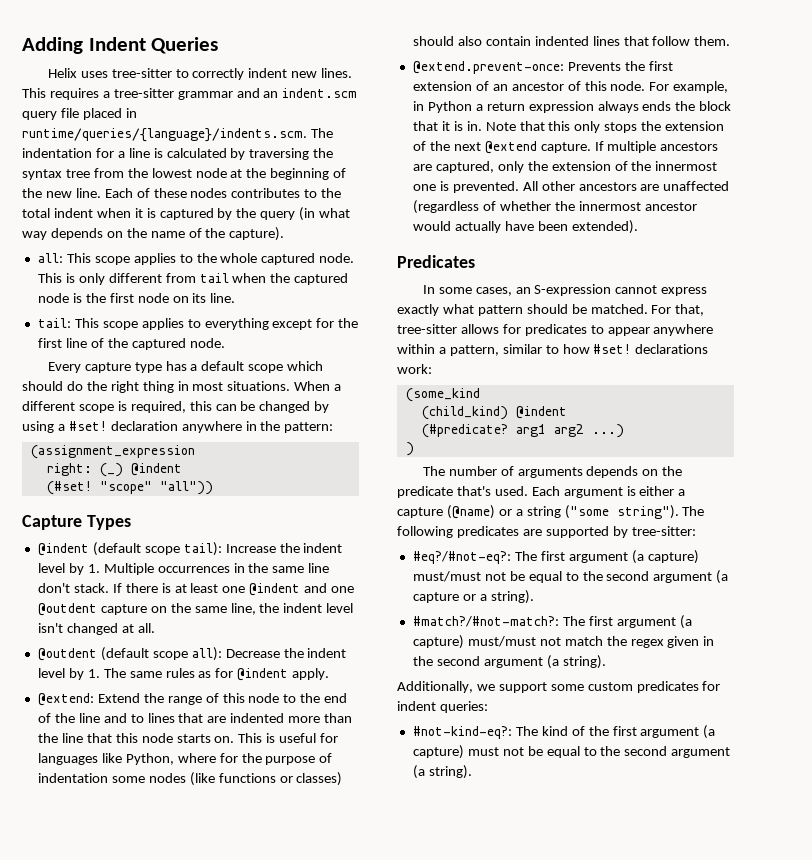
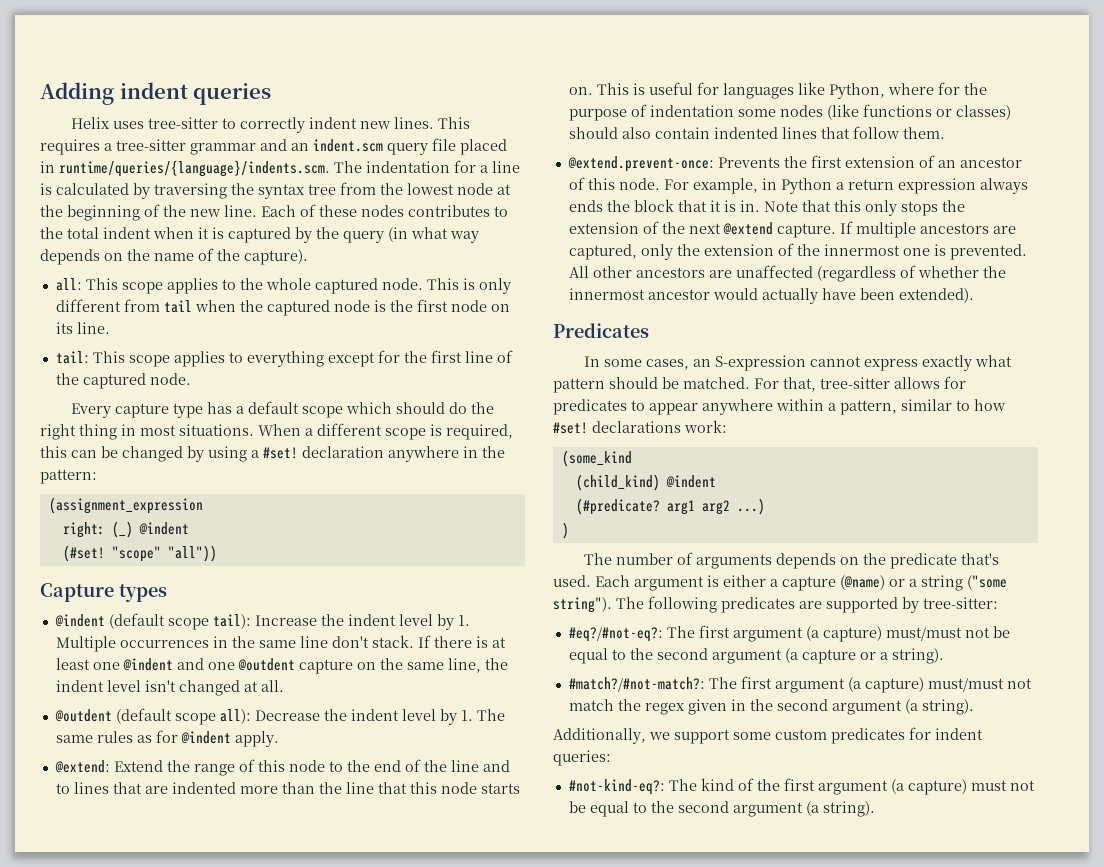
[88,37,219,54] Indent Queries -> [119,82,272,105] indent queries
[86,515,131,530] Types -> [119,584,167,602] types

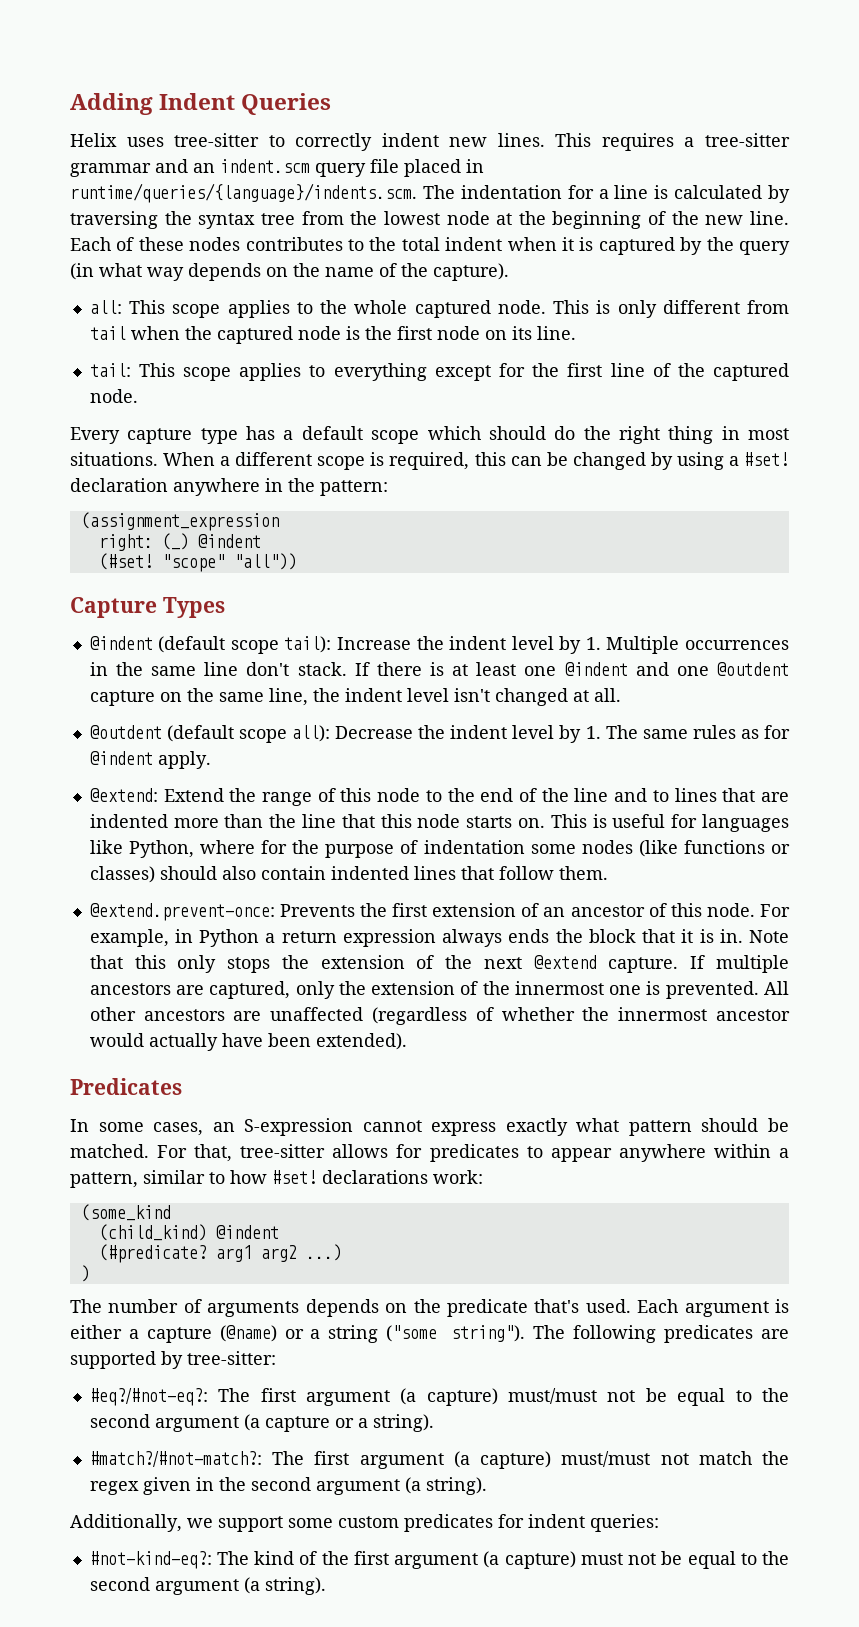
[119,82,272,105] indent queries -> [159,93,332,115] Indent Queries
[119,584,167,602] types -> [162,597,225,618] Types

